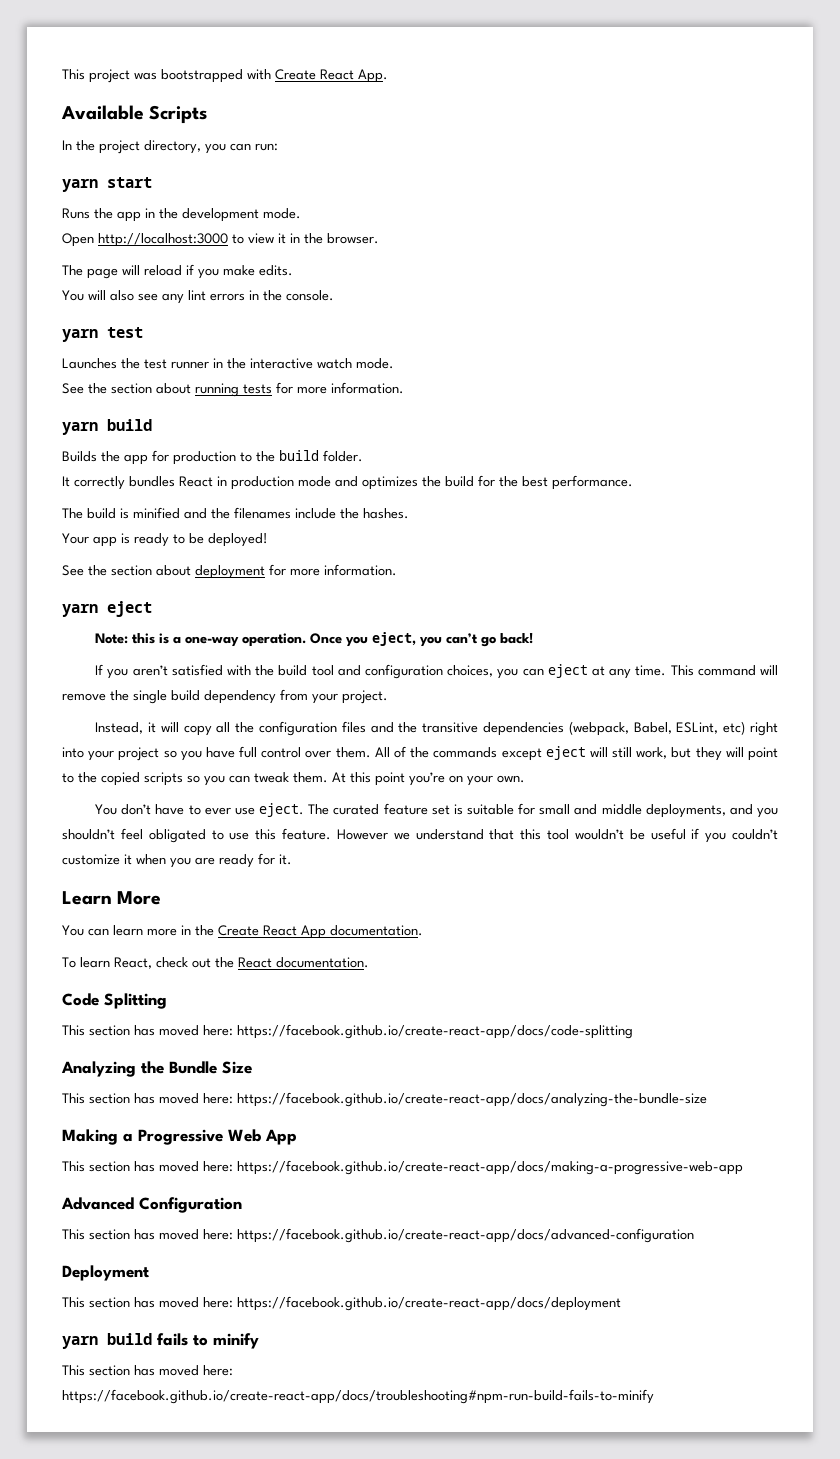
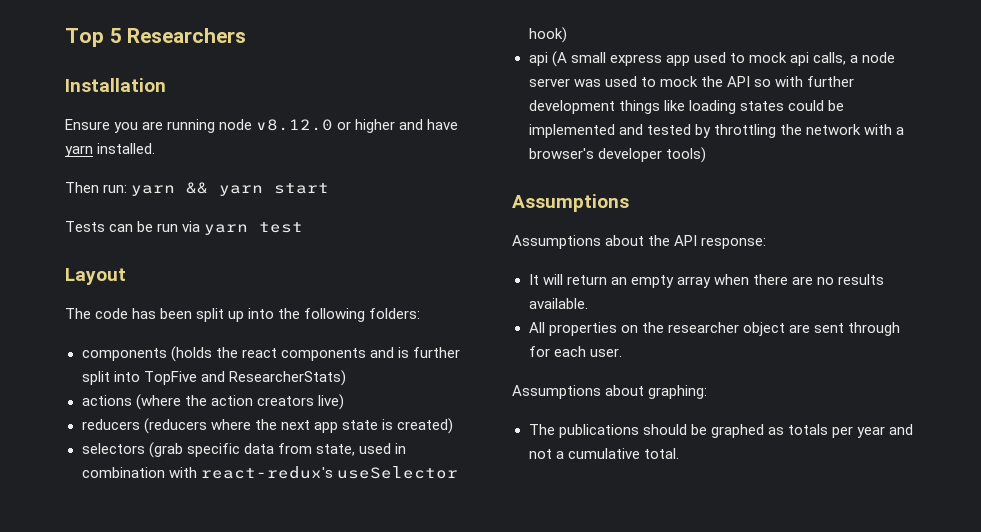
[62,69,388,83] [61,105,208,124] [62,140,251,154] This project was bootstrapped with Create React App. // Available Scripts // In the project directory, you can -> [65,28,247,47] [65,78,166,92] [65,119,459,133] [65,143,156,157] [65,182,99,193] Top 5 Researchers // Installation // Ensure you are running node v8.12.0 or higher and have yarn installed. // Then
(278, 147) // -> [131,182,209,196] yarn &&
[62,208,301,222] [62,233,379,247] [62,264,293,279] [62,290,334,304] [62,327,143,342] [62,358,394,369] [62,382,404,397] [62,419,152,435] [62,450,363,465] [62,475,633,490] [62,507,409,519] [62,533,268,547] [62,564,397,579] [62,601,152,617] [95,632,534,647] [95,664,779,679] [62,689,388,704] [95,721,778,736] [62,746,778,761] [62,772,525,786] [95,803,779,818] [62,828,779,843] [62,853,292,868] [62,891,162,905] [62,925,423,939] [62,957,369,969] [62,993,167,1009] [62,1024,633,1039] [61,1061,252,1077] [62,1092,707,1107] [62,1129,297,1145] [62,1160,743,1175] [61,1197,242,1213] [62,1228,694,1243] [62,1265,149,1281] [62,1296,621,1311] [62,1333,259,1349] [62,1365,233,1376] [62,1389,654,1404] Runs the app in the development mode. // Open http://localhost:3000 to view it in the browser. // The page will reload if you make edits. // You will also see any lint errors in the console. // yarn test // Launches the test runner in the interactive watch mode. // See the section about running tests for more information. // yarn build // Builds the app for production to the build folder. // It correctly bundles React in production mode and optimizes the build for the best performance. // The build is minified and the filenames include the hashes. // Your app is ready to be deployed! // See the section about deployment for more information. // yarn eject // Note: this is a one-way operation. Once you eject, you can’t go back! // If you aren’t satisfied with the build tool and configuration choices, you can eject at any time. This command will remove the single build dependency from your project. // Instead, it will copy all the configuration files and the transitive dependencies (webpack, Babel, ESLint, etc) right into your project so you have full control over them. All of the commands except eject will still work, but they will point to the copied scripts so you can tweak them. At this point you’re on your own. // You don’t have to ever use eject. The curated feature set is suitable for small and middle deployments, and you shouldn’t feel obligated to use this feature. However we understand that this tool wouldn’t be useful if you couldn’t customize it when you are ready for it. // Learn More // You can learn more in the Create React App documentation. // To learn React, check out the React documentation. // Code Splitting // This section has moved here: https://facebook.github.io/create-react-app/docs/code-splitting // Analyzing the Bundle Size // This section has moved here: https://facebook.github.io/create-react-app/docs/analyzing-the-bundle-size // Making a Progressive Web App // This section has moved here: https://facebook.github.io/create-react-app/docs/making-a-progressive-web-app // Advanced Configuration // This section has moved here: https://facebook.github.io/create-react-app/docs/advanced-configuration // Deployment // This section has moved here: https://facebook.github.io/create-react-app/docs/deployment // yarn build fails to minify // This section has moved here: https://facebook.github.io/create-react-app/docs/troubleshooting#npm-run-build-fails-to-minify -> [65,221,304,235] [65,268,126,285] [65,308,421,322] [81,346,460,362] [81,370,346,386] [81,394,344,410] [81,418,453,434] [81,442,406,458] [81,466,458,479] [528,27,567,43] [528,51,896,67] [528,76,854,87] [528,100,844,114] [528,124,904,138] [528,147,706,163] [512,194,629,212] [512,235,767,249] [528,274,884,288] [528,298,588,309] [528,322,900,336] [528,346,622,357] [512,385,708,399] [528,424,913,438] [528,448,679,459] Tests can be run via yarn test // Layout // The code has been split up into the following folders: // components (holds the react components and is further split into TopFive and ResearcherStats) // actions (where the action creators live) // reducers (reducers where the next app state is created) // selectors (grab specific data from state, used in combination with react-redux's useSelector hook) // api (A small express app used to mock api calls, a node server was used to mock the API so with further development things like loading states could be implemented and tested by throttling the network with a browser's developer tools) // Assumptions // Assumptions about the API response: // It will return an empty array when there are no results available. // All properties on the researcher object are sent through for each user. // Assumptions about graphing: // The publications should be graphed as totals per year and not a cumulative total.

